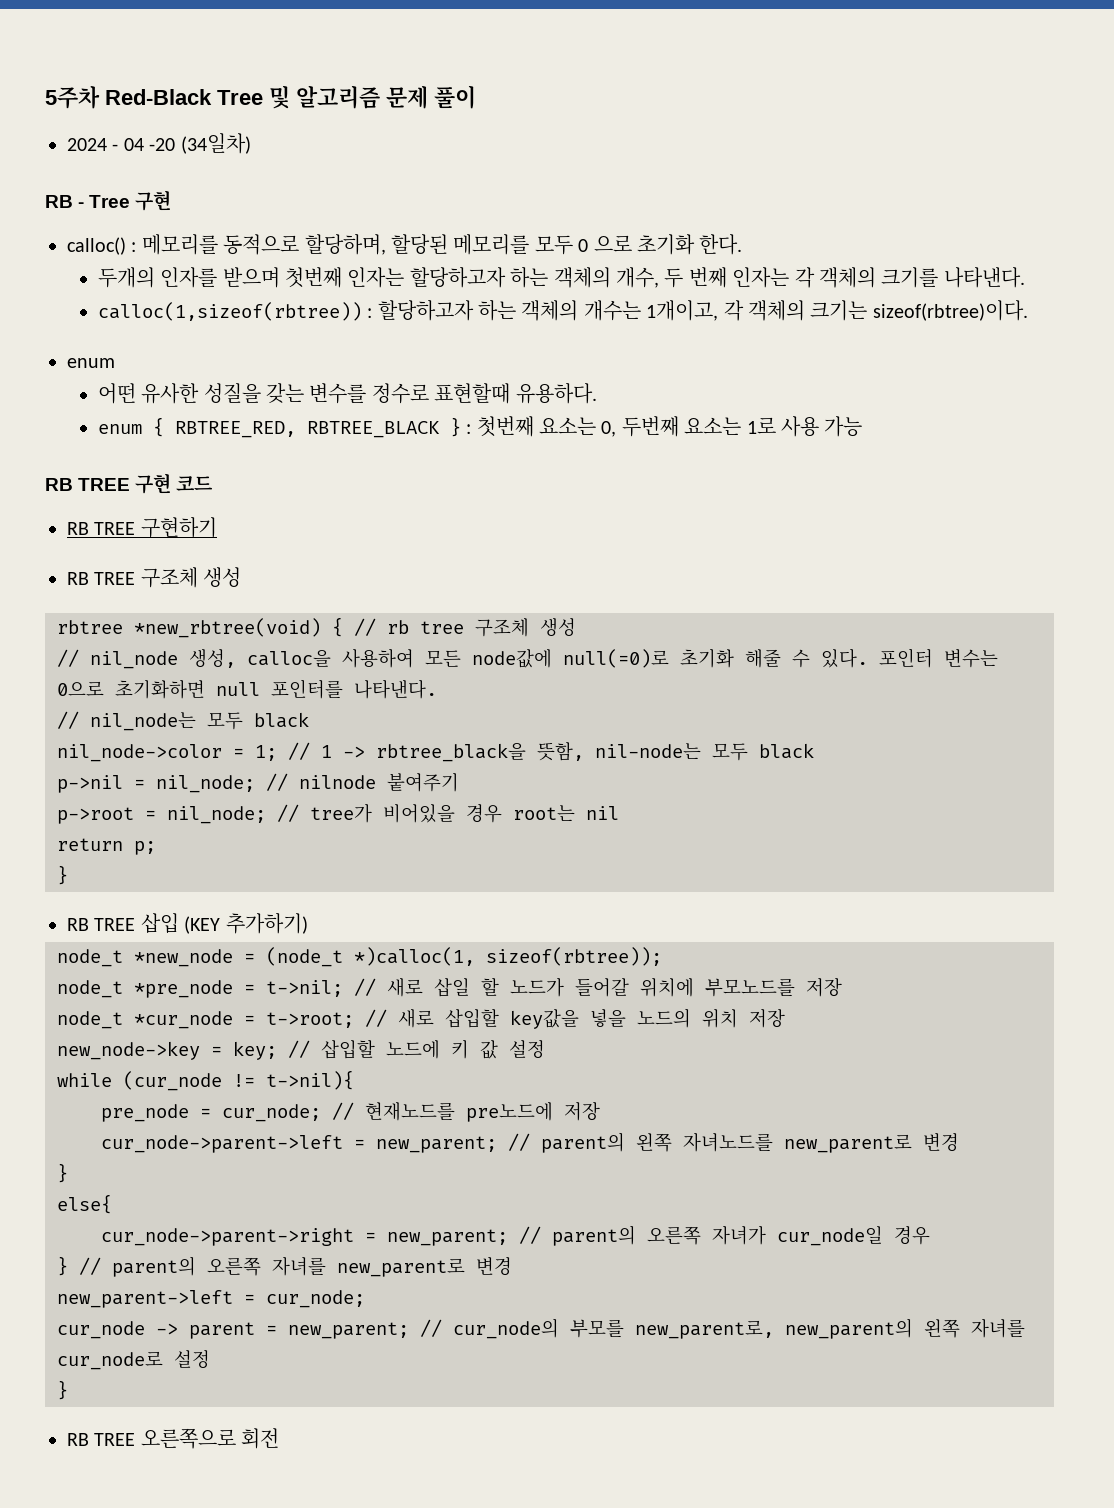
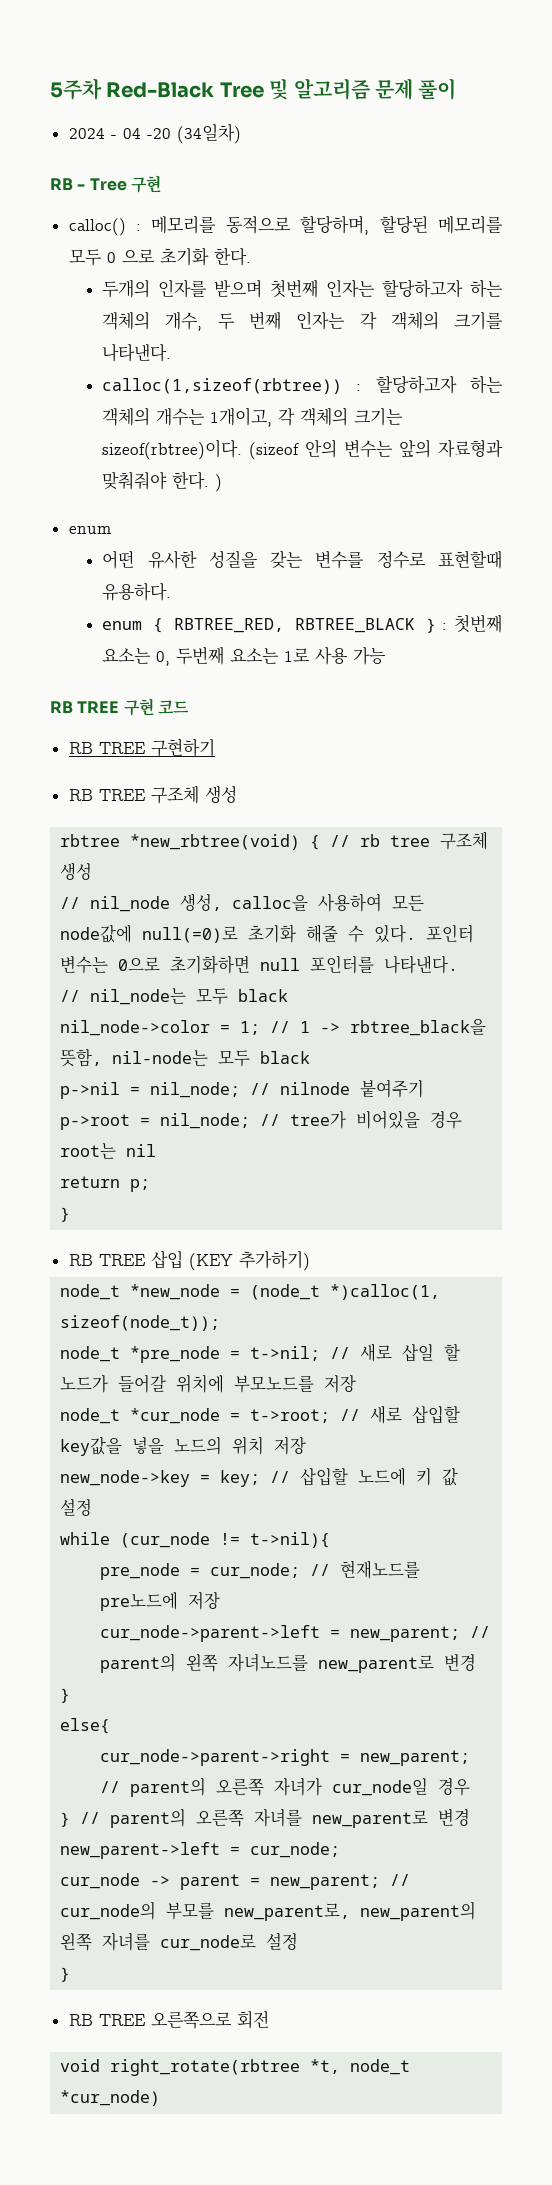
(1028, 310) none -> [249,439,503,460] [102,471,223,492] (sizeof 안의 변수는 앞의 자료형과 맞춰줘야 한다. )
[486,947,662,966] sizeof(rbtree)); -> [60,1315,221,1331] sizeof(node_t));
(280, 1438) none -> [60,2059,411,2076] [60,2090,161,2106] // void right_rotate(rbtree *t, node_t *cur_node)

